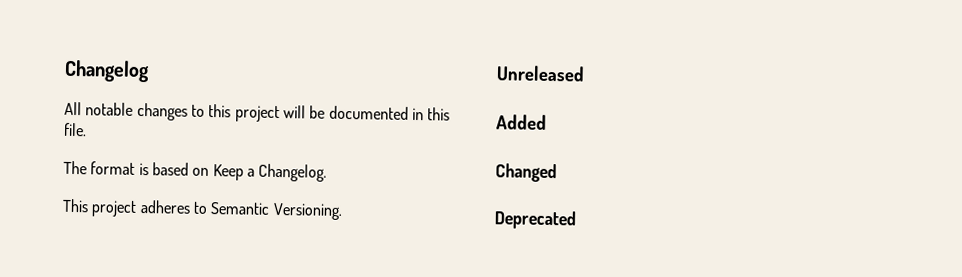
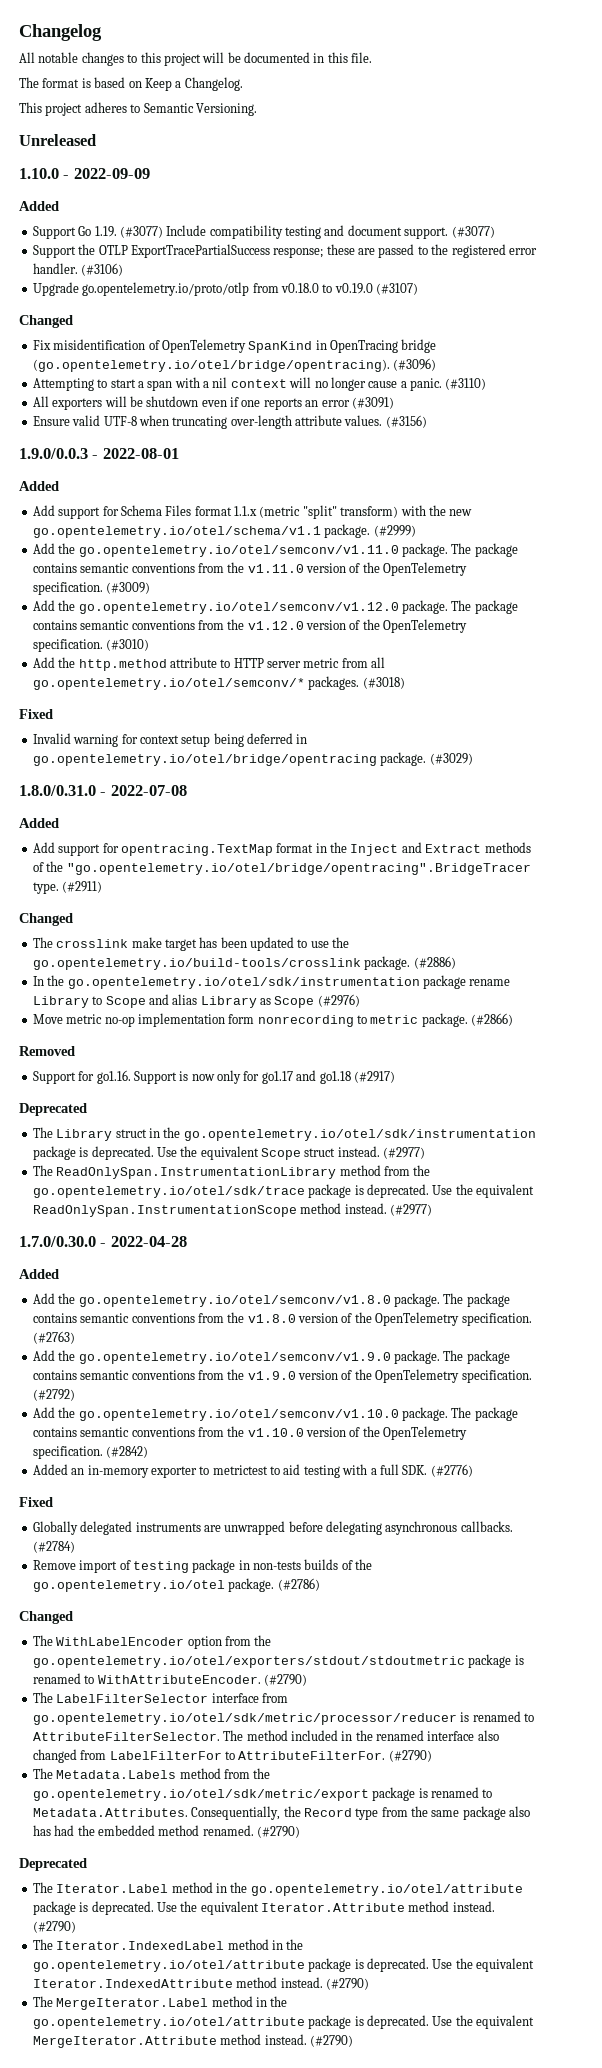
[496,114,547,130] [495,163,557,183] [494,210,576,230] Added // Changed // Deprecated -> [19,168,150,179] [19,201,59,211] [32,225,495,239] [32,244,537,258] [32,263,124,276] [32,282,418,296] [19,315,73,328] [32,339,437,353] [32,358,437,372] [32,377,487,391] [32,396,394,410] [32,415,427,429] [19,448,179,459] [19,481,59,491] [32,505,473,519] [32,524,416,538] [32,543,518,557] [32,562,468,576] [32,582,151,595] [32,600,518,614] [32,619,468,633] [32,639,150,652] [32,657,386,671] [32,676,405,690] [19,709,53,719] [32,733,308,747] [32,752,473,766] [19,785,187,796] [19,818,59,828] [32,842,531,856] [32,861,531,875] [32,881,103,894] [19,913,73,926] [32,937,350,951] [32,956,456,970] [32,975,511,989] [32,994,360,1008] [32,1013,514,1027] [19,1046,75,1056] [32,1070,395,1084] [19,1103,87,1116] [32,1127,536,1141] [32,1146,426,1160] [32,1165,431,1179] [32,1184,534,1198] [32,1203,432,1217] [19,1236,187,1247] [19,1269,59,1279] [32,1293,510,1307] [32,1312,532,1326] [32,1331,75,1344] [32,1350,510,1364] [32,1369,532,1383] [32,1389,75,1401] [32,1407,518,1421] [32,1426,468,1440] [32,1446,149,1459] [32,1464,473,1478] [19,1497,53,1507] [32,1521,513,1535] [32,1541,75,1553] [32,1559,373,1573] [32,1578,320,1592] [19,1611,73,1624] [32,1635,272,1649] [32,1654,524,1668] [32,1673,307,1686] [32,1692,288,1703] [32,1711,534,1725] [32,1730,499,1741] [32,1749,432,1763] [32,1768,271,1779] [32,1787,493,1801] [32,1806,531,1820] [32,1825,300,1838] [19,1858,87,1871] [32,1882,523,1896] [32,1901,495,1915] [32,1921,76,1933] [32,1939,304,1950] [32,1958,534,1972] [32,1977,369,1990] [32,1996,288,2010] [32,2015,534,2029] [32,2034,353,2048] 1.10.0 - 2022-09-09 // Added // Support Go 1.19. (#3077) Include compatibility testing and document support. (#3077) // Support the OTLP ExportTracePartialSuccess response; these are passed to the registered error handler. (#3106) // Upgrade go.opentelemetry.io/proto/otlp from v0.18.0 to v0.19.0 (#3107) // Changed // Fix misidentification of OpenTelemetry SpanKind in OpenTracing bridge (go.opentelemetry.io/otel/bridge/opentracing). (#3096) // Attempting to start a span with a nil context will no longer cause a panic. (#3110) // All exporters will be shutdown even if one reports an error (#3091) // Ensure valid UTF-8 when truncating over-length attribute values. (#3156) // 1.9.0/0.0.3 - 2022-08-01 // Added // Add support for Schema Files format 1.1.x (metric "split" transform) with the new go.opentelemetry.io/otel/schema/v1.1 package. (#2999) // Add the go.opentelemetry.io/otel/semconv/v1.11.0 package. The package contains semantic conventions from the v1.11.0 version of the OpenTelemetry specification. (#3009) // Add the go.opentelemetry.io/otel/semconv/v1.12.0 package. The package contains semantic conventions from the v1.12.0 version of the OpenTelemetry specification. (#3010) // Add the http.method attribute to HTTP server metric from all go.opentelemetry.io/otel/semconv/* packages. (#3018) // Fixed // Invalid warning for context setup being deferred in go.opentelemetry.io/otel/bridge/opentracing package. (#3029) // 1.8.0/0.31.0 - 2022-07-08 // Added // Add support for opentracing.TextMap format in the Inject and Extract methods of the "go.opentelemetry.io/otel/bridge/opentracing".BridgeTracer type. (#2911) // Changed // The crosslink make target has been updated to use the go.opentelemetry.io/build-tools/crosslink package. (#2886) // In the go.opentelemetry.io/otel/sdk/instrumentation package rename Library to Scope and alias Library as Scope (#2976) // Move metric no-op implementation form nonrecording to metric package. (#2866) // Removed // Support for go1.16. Support is now only for go1.17 and go1.18 (#2917) // Deprecated // The Library struct in the go.opentelemetry.io/otel/sdk/instrumentation package is deprecated. Use the equivalent Scope struct instead. (#2977) // The ReadOnlySpan.InstrumentationLibrary method from the go.opentelemetry.io/otel/sdk/trace package is deprecated. Use the equivalent ReadOnlySpan.InstrumentationScope method instead. (#2977) // 1.7.0/0.30.0 - 2022-04-28 // Added // Add the go.opentelemetry.io/otel/semconv/v1.8.0 package. The package contains semantic conventions from the v1.8.0 version of the OpenTelemetry specification. (#2763) // Add the go.opentelemetry.io/otel/semconv/v1.9.0 package. The package contains semantic conventions from the v1.9.0 version of the OpenTelemetry specification. (#2792) // Add the go.opentelemetry.io/otel/semconv/v1.10.0 package. The package contains semantic conventions from the v1.10.0 version of the OpenTelemetry specification. (#2842) // Added an in-memory exporter to metrictest to aid testing with a full SDK. (#2776) // Fixed // Globally delegated instruments are unwrapped before delegating asynchronous callbacks. (#2784) // Remove import of testing package in non-tests builds of the go.opentelemetry.io/otel package. (#2786) // Changed // The WithLabelEncoder option from the go.opentelemetry.io/otel/exporters/stdout/stdoutmetric package is renamed to WithAttributeEncoder. (#2790) // The LabelFilterSelector interface from go.opentelemetry.io/otel/sdk/metric/processor/reducer is renamed to AttributeFilterSelector. The method included in the renamed interface also changed from LabelFilterFor to AttributeFilterFor. (#2790) // The Metadata.Labels method from the go.opentelemetry.io/otel/sdk/metric/export package is renamed to Metadata.Attributes. Consequentially, the Record type from the same package also has had the embedded method renamed. (#2790) // Deprecated // The Iterator.Label method in the go.opentelemetry.io/otel/attribute package is deprecated. Use the equivalent Iterator.Attribute method instead. (#2790) // The Iterator.IndexedLabel method in the go.opentelemetry.io/otel/attribute package is deprecated. Use the equivalent Iterator.IndexedAttribute method instead. (#2790) // The MergeIterator.Label method in the go.opentelemetry.io/otel/attribute package is deprecated. Use the equivalent MergeIterator.Attribute method instead. (#2790)

